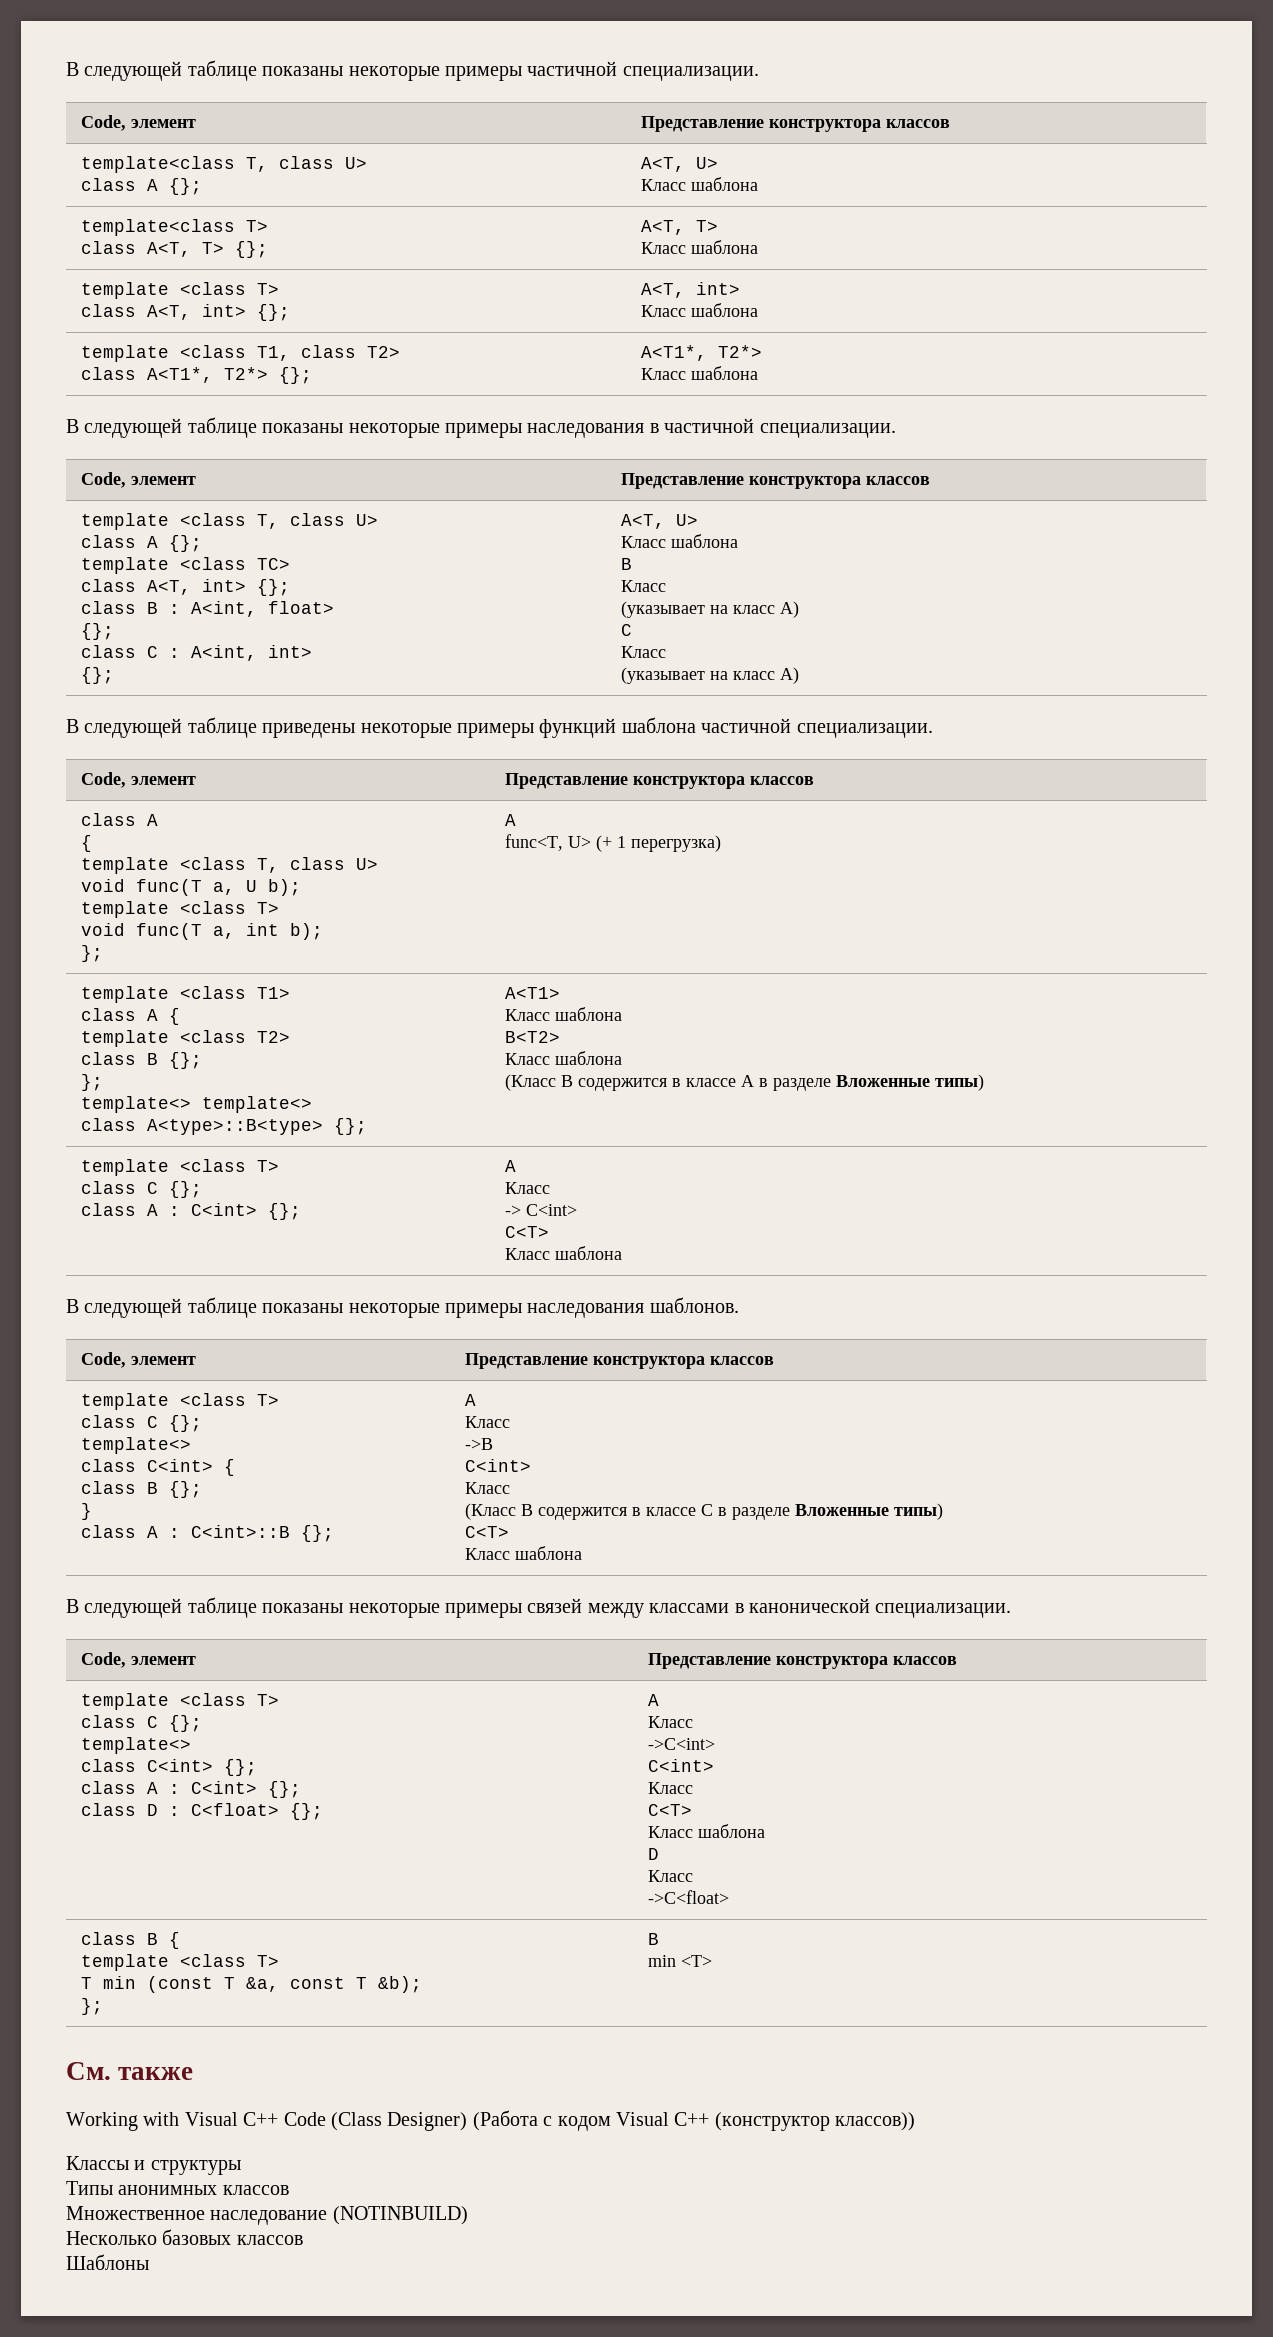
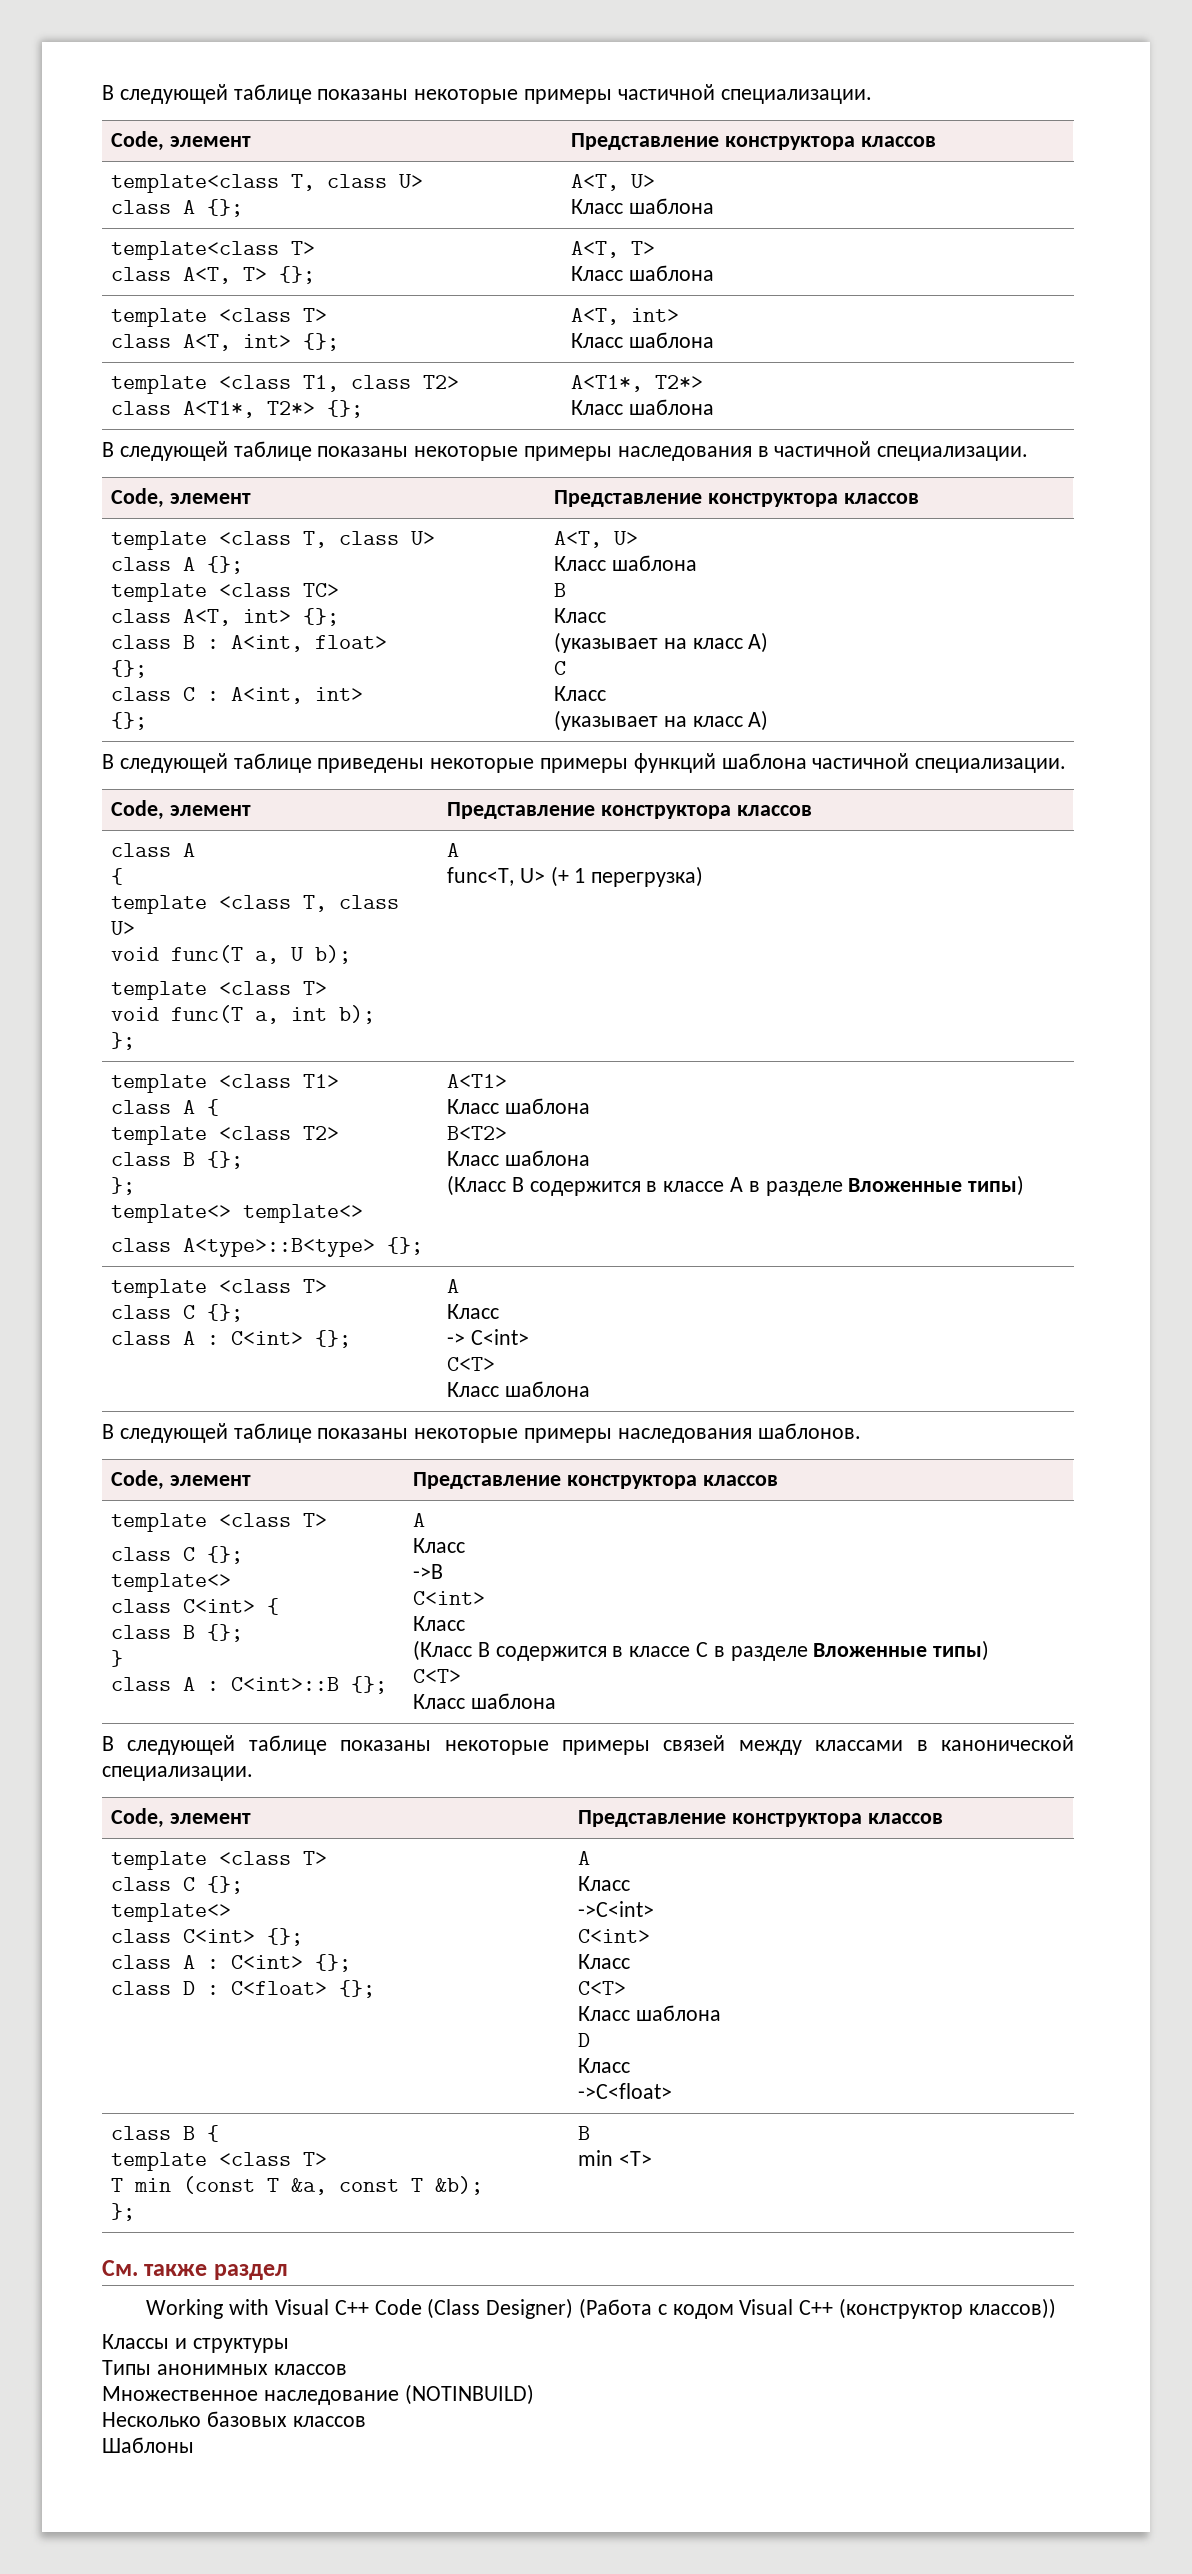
(194, 2073) none -> [213,2264,288,2280] раздел

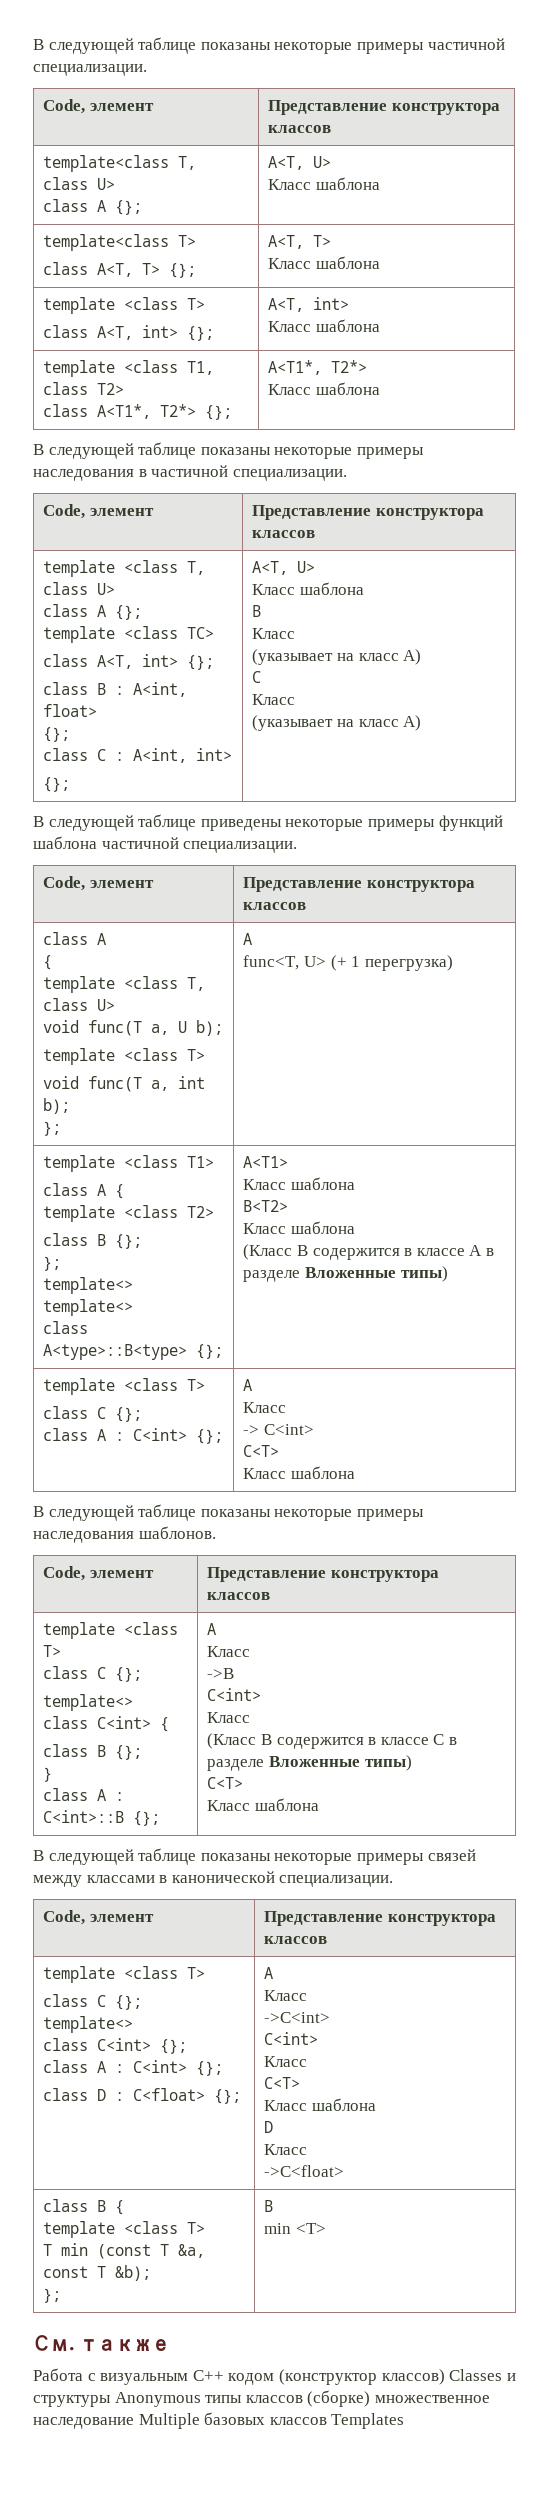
[213,2264,288,2280] [146,2298,1056,2319] [102,2334,169,2349] раздел // Working with Visual C++ Code (Class Designer) (Работа с кодом Visual C++ (конструктор классов)) // Классы -> [33,2368,503,2385] // Работа с визуальным C++ кодом (конструктор классов) Classes
[102,2360,347,2375] [102,2384,534,2405] [102,2412,201,2427] // Типы анонимных классов // Множественное наследование (NOTINBUILD) // Несколько -> [114,2390,490,2407] [33,2413,200,2429] Anonymous типы классов (сборке) множественное наследование Multiple
[102,2437,194,2453] // Шаблоны -> [331,2413,405,2429] Templates

